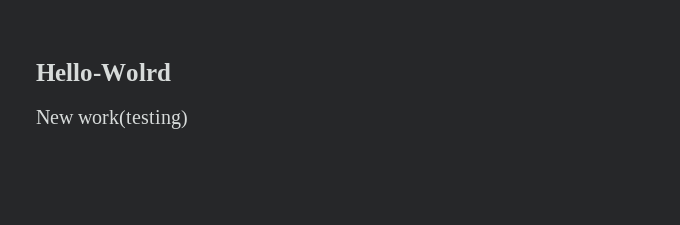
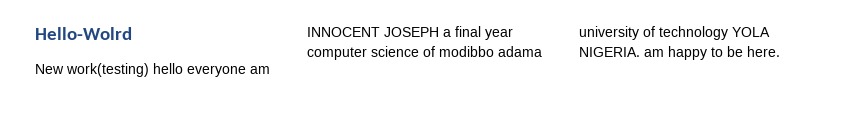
(189, 119) none -> [153,63,270,77] [307,26,513,40] [307,46,542,60] [579,26,770,40] [579,46,780,60] hello everyone am INNOCENT JOSEPH a final year computer science of modibbo adama university of technology YOLA NIGERIA. am happy to be here.

